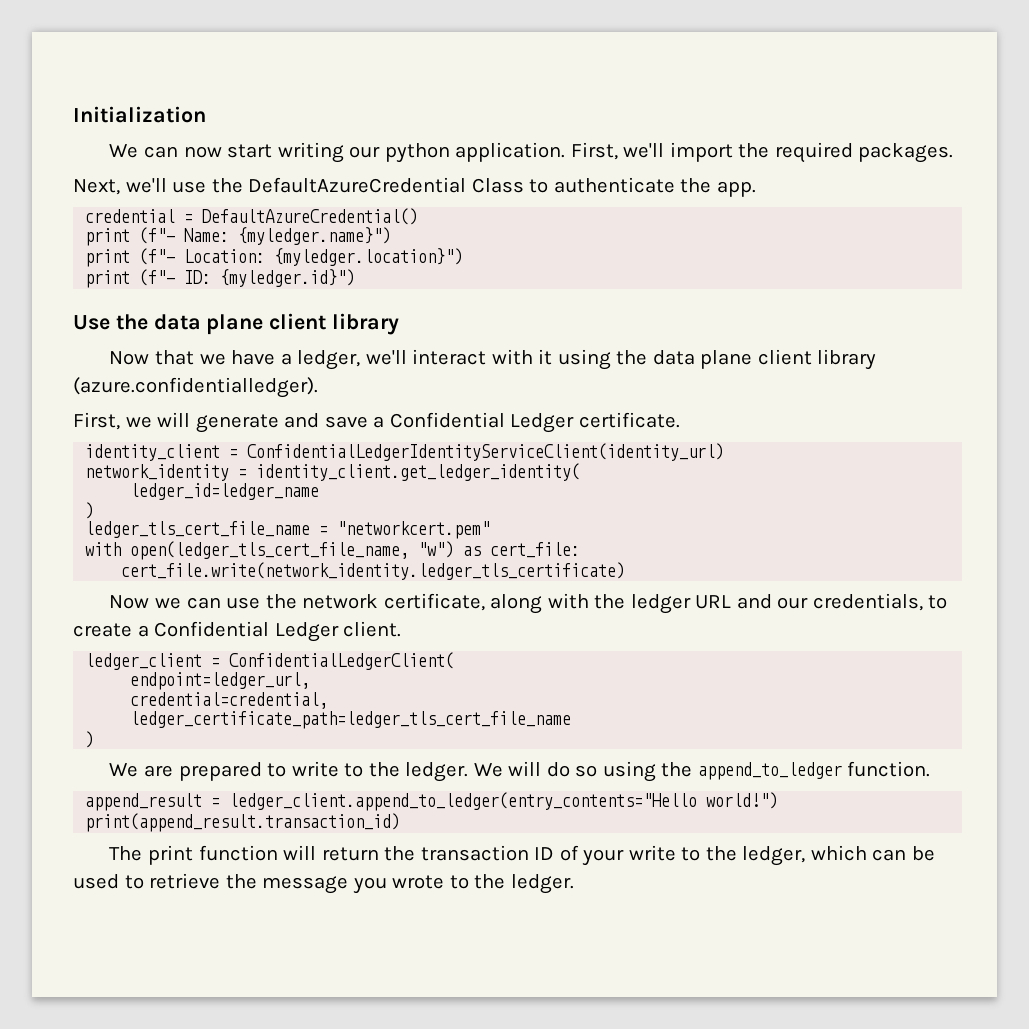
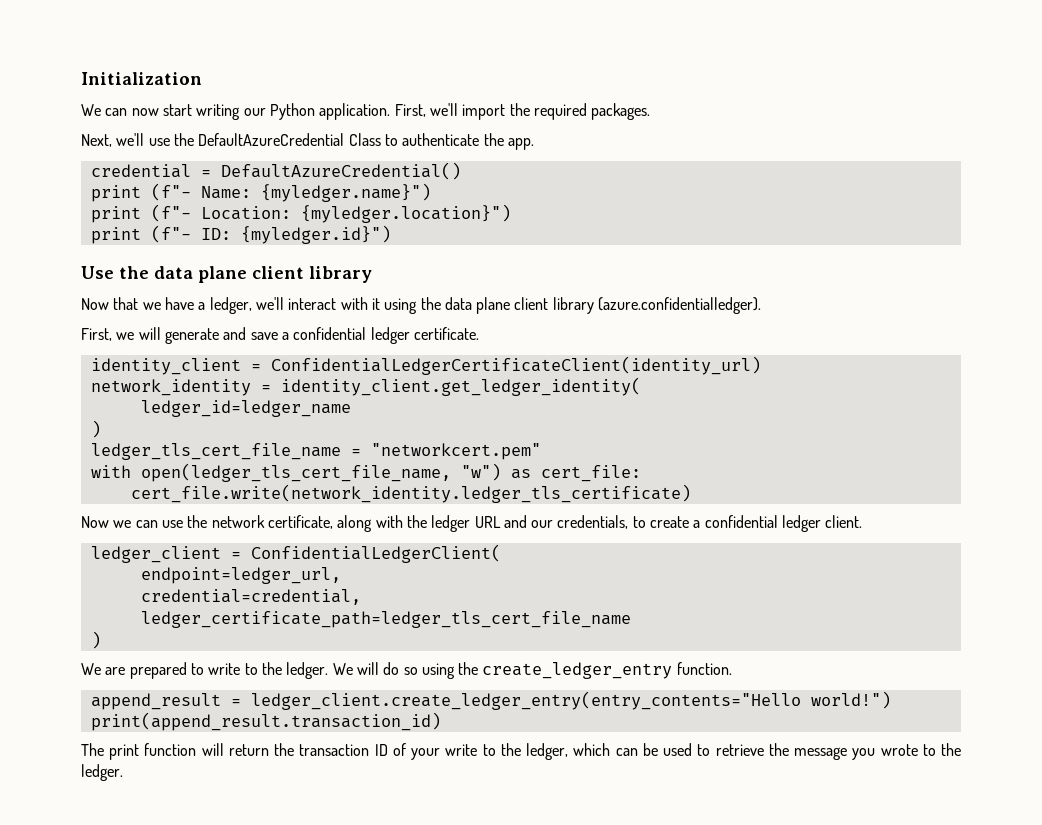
[384,143,450,163] python -> [269,103,315,120] Python
[389,412,575,433] Confidential Ledger -> [293,327,410,344] confidential ledger
[247,443,725,461] ConfidentialLedgerIdentityServiceClient(identity_url) -> [270,356,761,375] ConfidentialLedgerCertificateClient(identity_url)
[154,621,339,642] Confidential Ledger -> [704,515,822,532] confidential ledger
[697,762,842,780] append_to_ledger -> [482,662,673,679] create_ledger_entry
[229,792,698,811] ledger_client.append_to_ledger(entry_contents="Hello -> [250,691,801,710] ledger_client.create_ledger_entry(entry_contents="Hello

